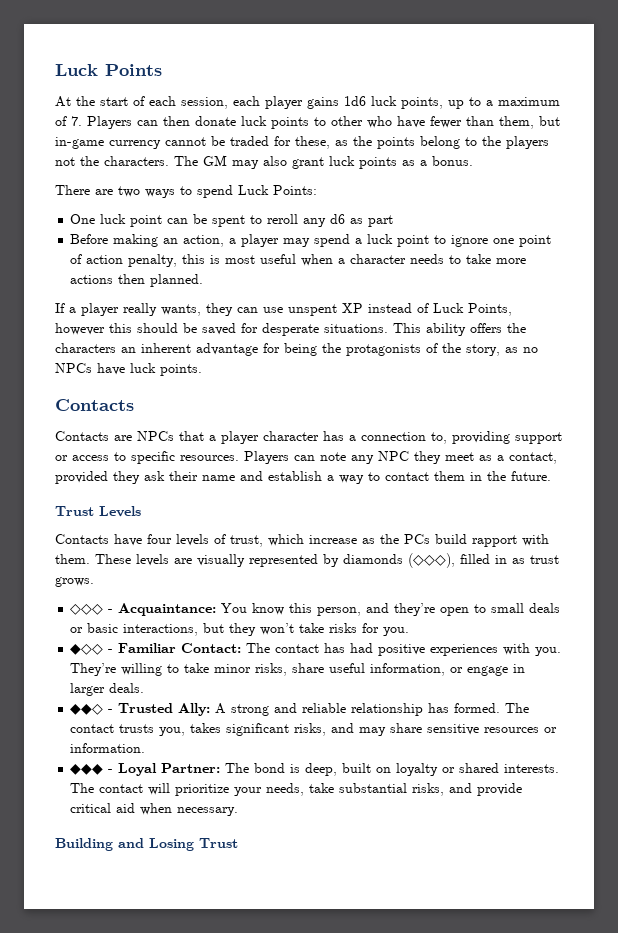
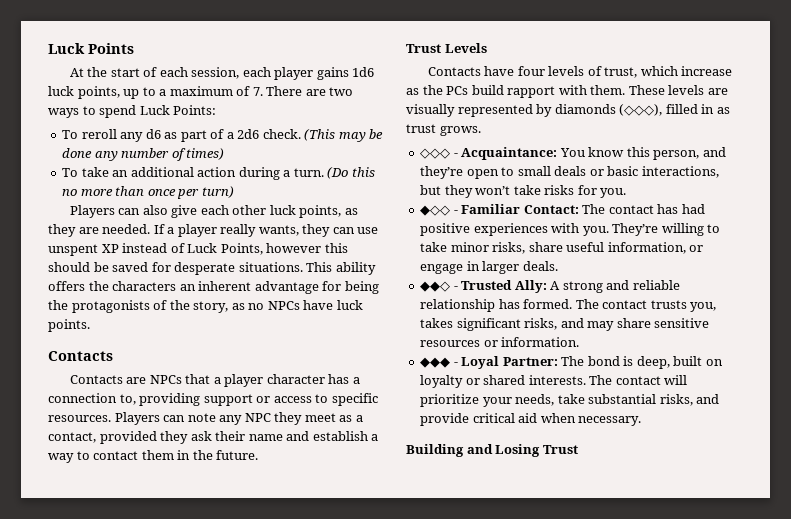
[87,116,560,129] [55,136,549,149] [55,155,473,169] Players can then donate luck points to other who have fewer than them, but in-game currency cannot be traded for these, as the points belong to the players not the characters. The GM may also grant luck points as a bonus. // -> (263, 91) none
[70,214,263,227] One luck point can be spent to -> [62,130,79,139] To
[70,234,552,247] [70,254,527,267] [70,274,204,287] // Before making an action, a player may spend a luck point to ignore one point of action penalty, this is most useful when a character needs to take more actions then planned. // -> [210,129,384,142] [62,148,225,161] [62,167,375,180] [62,186,234,199] [69,205,358,218] [48,224,151,237] of a 2d6 check. (This may be done any number of times) // To take an additional action during a turn. (Do this no more than once per turn) // Players can also give each other luck points, as they are needed.

